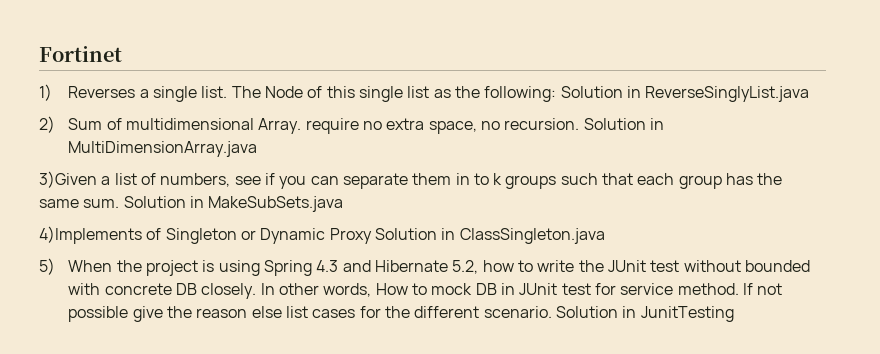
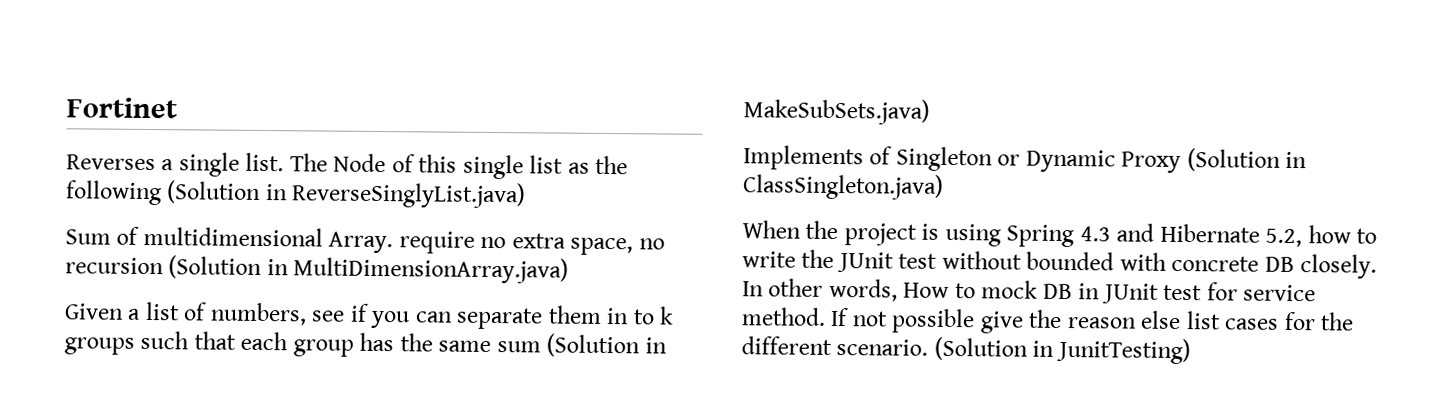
[39,84,52,101] 1) -> (178, 108) none
[484,86,810,102] [39,116,55,133] following: Solution in ReverseSinglyList.java // 2) -> [65,180,527,209] following (Solution in ReverseSinglyList.java) //
[504,118,664,130] [68,141,258,157] [39,171,97,188] recursion. Solution in MultiDimensionArray.java // 3)Given -> [65,255,570,284] [64,303,124,320] recursion (Solution in MultiDimensionArray.java) // Given
[83,196,344,212] [39,226,142,244] sum. Solution in MakeSubSets.java // 4)Implements -> [496,333,667,358] [743,98,930,125] [743,145,864,171] sum (Solution in MakeSubSets.java) // Implements
[374,228,605,244] [39,258,55,275] Solution in ClassSingleton.java // 5) -> [1186,148,1308,172] [743,173,944,200] (Solution in ClassSingleton.java) //
[555,306,734,322] Solution in JunitTesting -> [933,336,1191,365] (Solution in JunitTesting)

